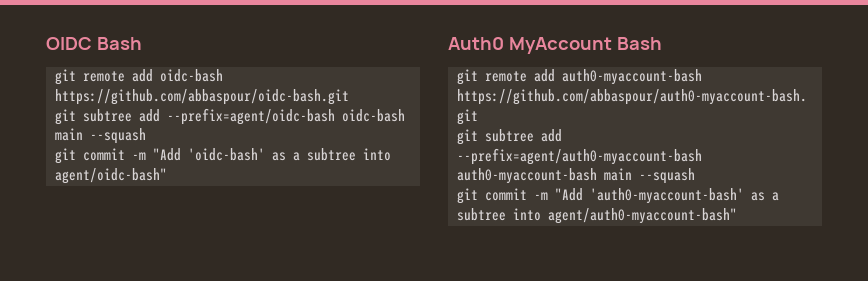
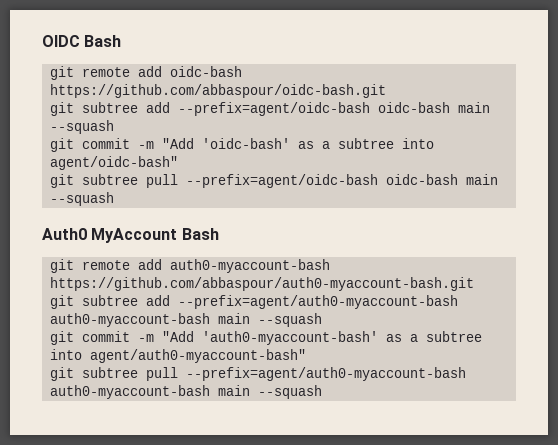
(167, 176) none -> [50,174,499,188] [50,192,115,206] // git subtree pull --prefix=agent/oidc-bash oidc-bash main --squash
(737, 216) none -> [50,367,467,381] [50,385,323,399] // git subtree pull --prefix=agent/auth0-myaccount-bash auth0-myaccount-bash main --squash

